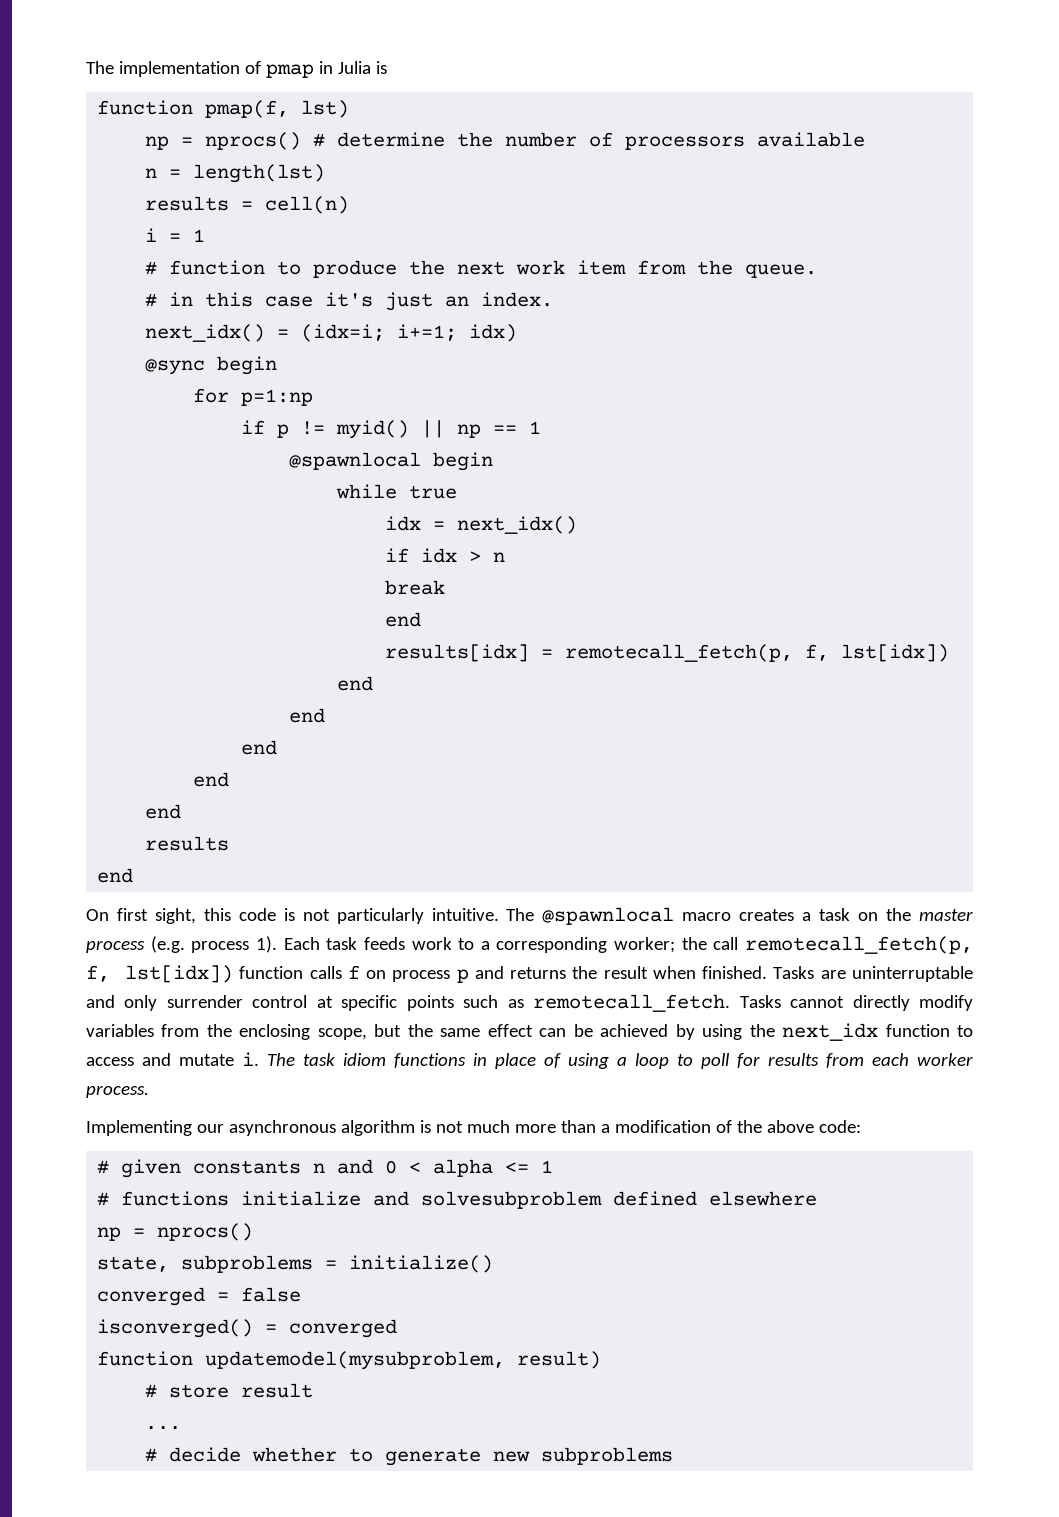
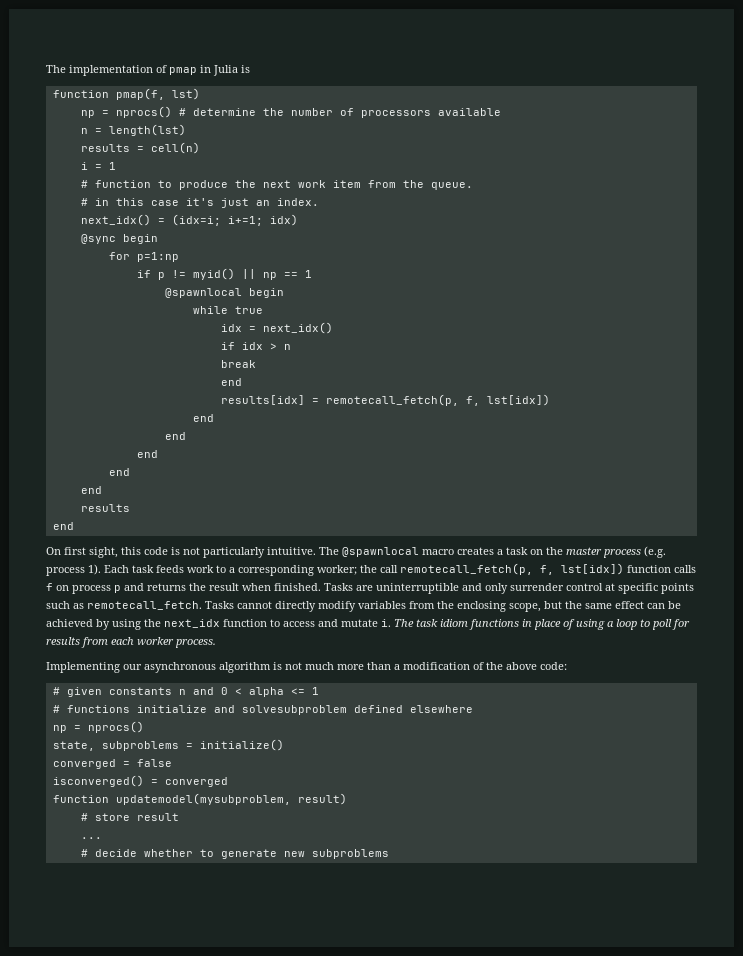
[852,966,974,982] uninterruptable -> [376,583,459,594] uninterruptible

